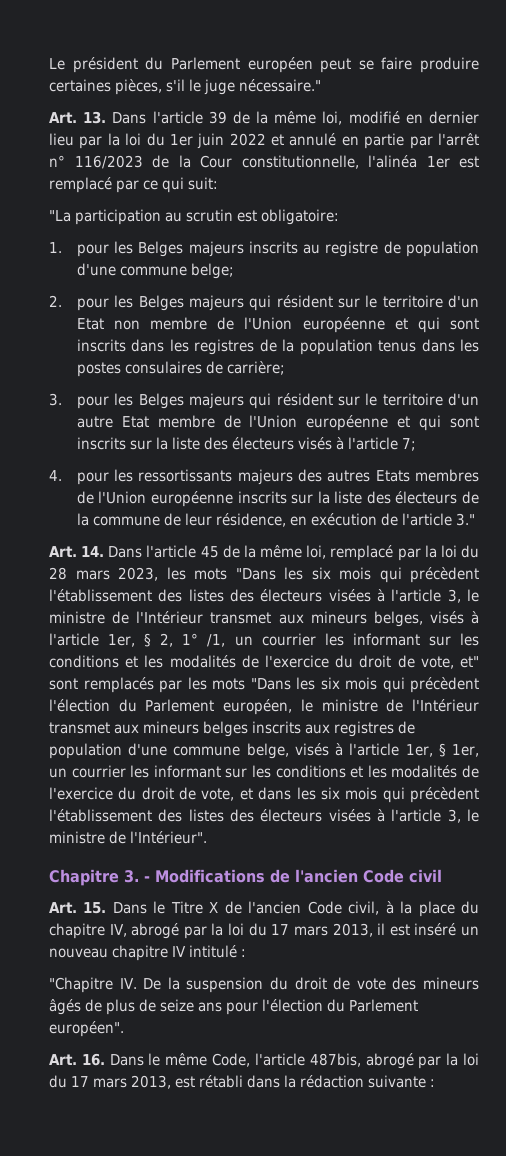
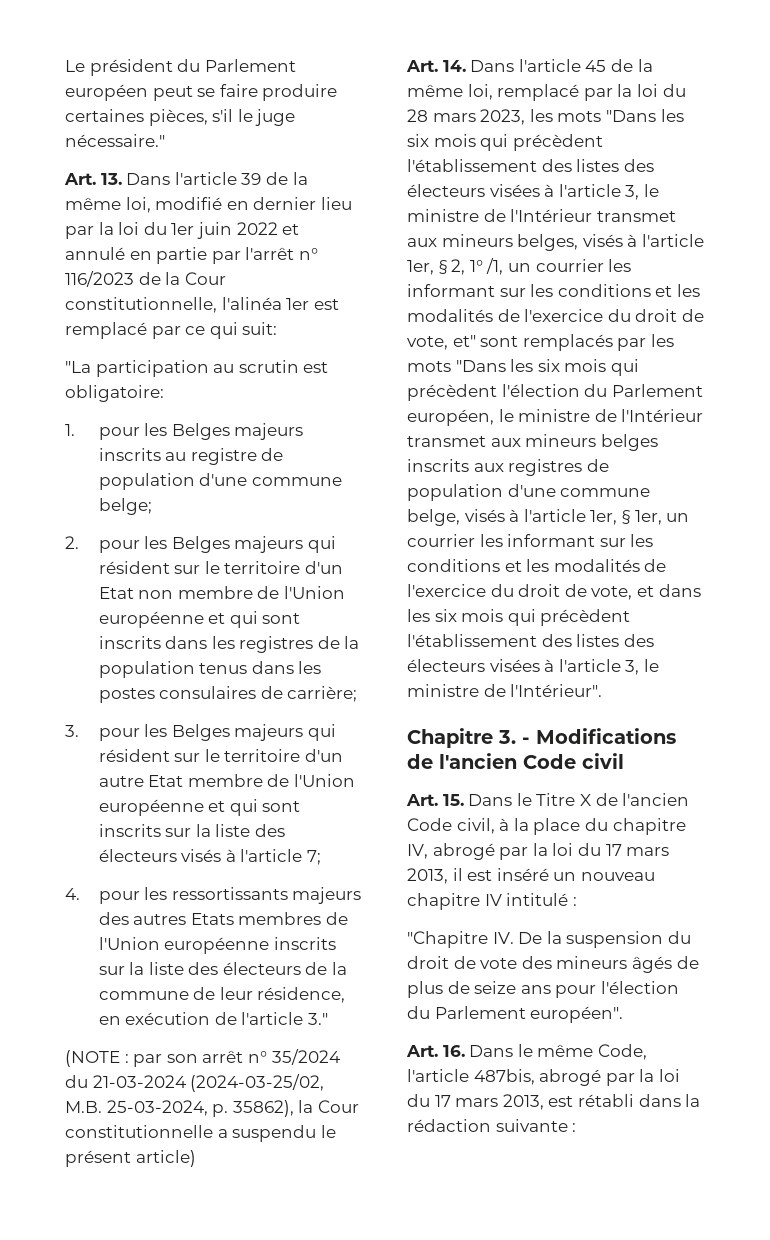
(475, 519) none -> [65,1049,340,1067] [65,1074,325,1092] [65,1100,359,1117] [65,1125,336,1142] [65,1150,196,1167] // (NOTE : par son arrêt n° 35/2024 du 21-03-2024 (2024-03-25/02, M.B. 25-03-2024, p. 35862), la Cour constitutionnelle a suspendu le présent article)

